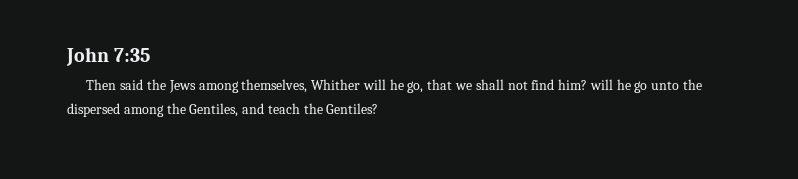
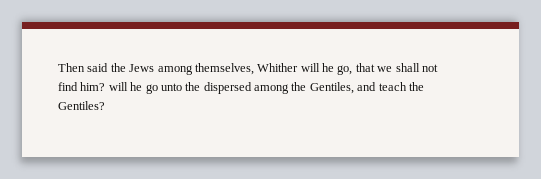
[66,47,151,66] John 7:35 // -> (58, 67) none

